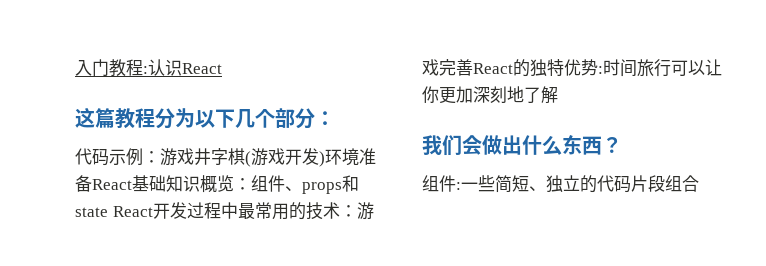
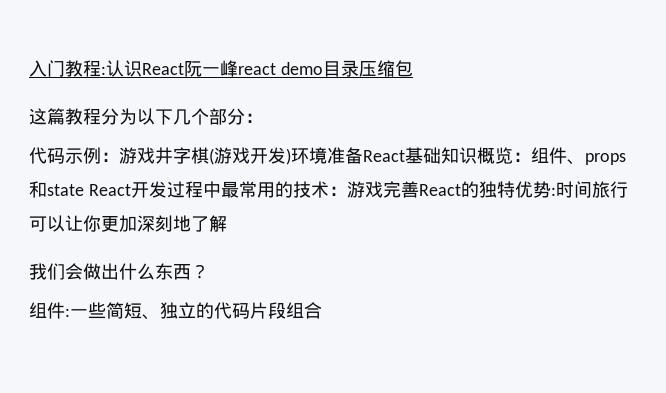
(222, 68) none -> [184,60,413,77] 阮一峰react demo目录压缩包

